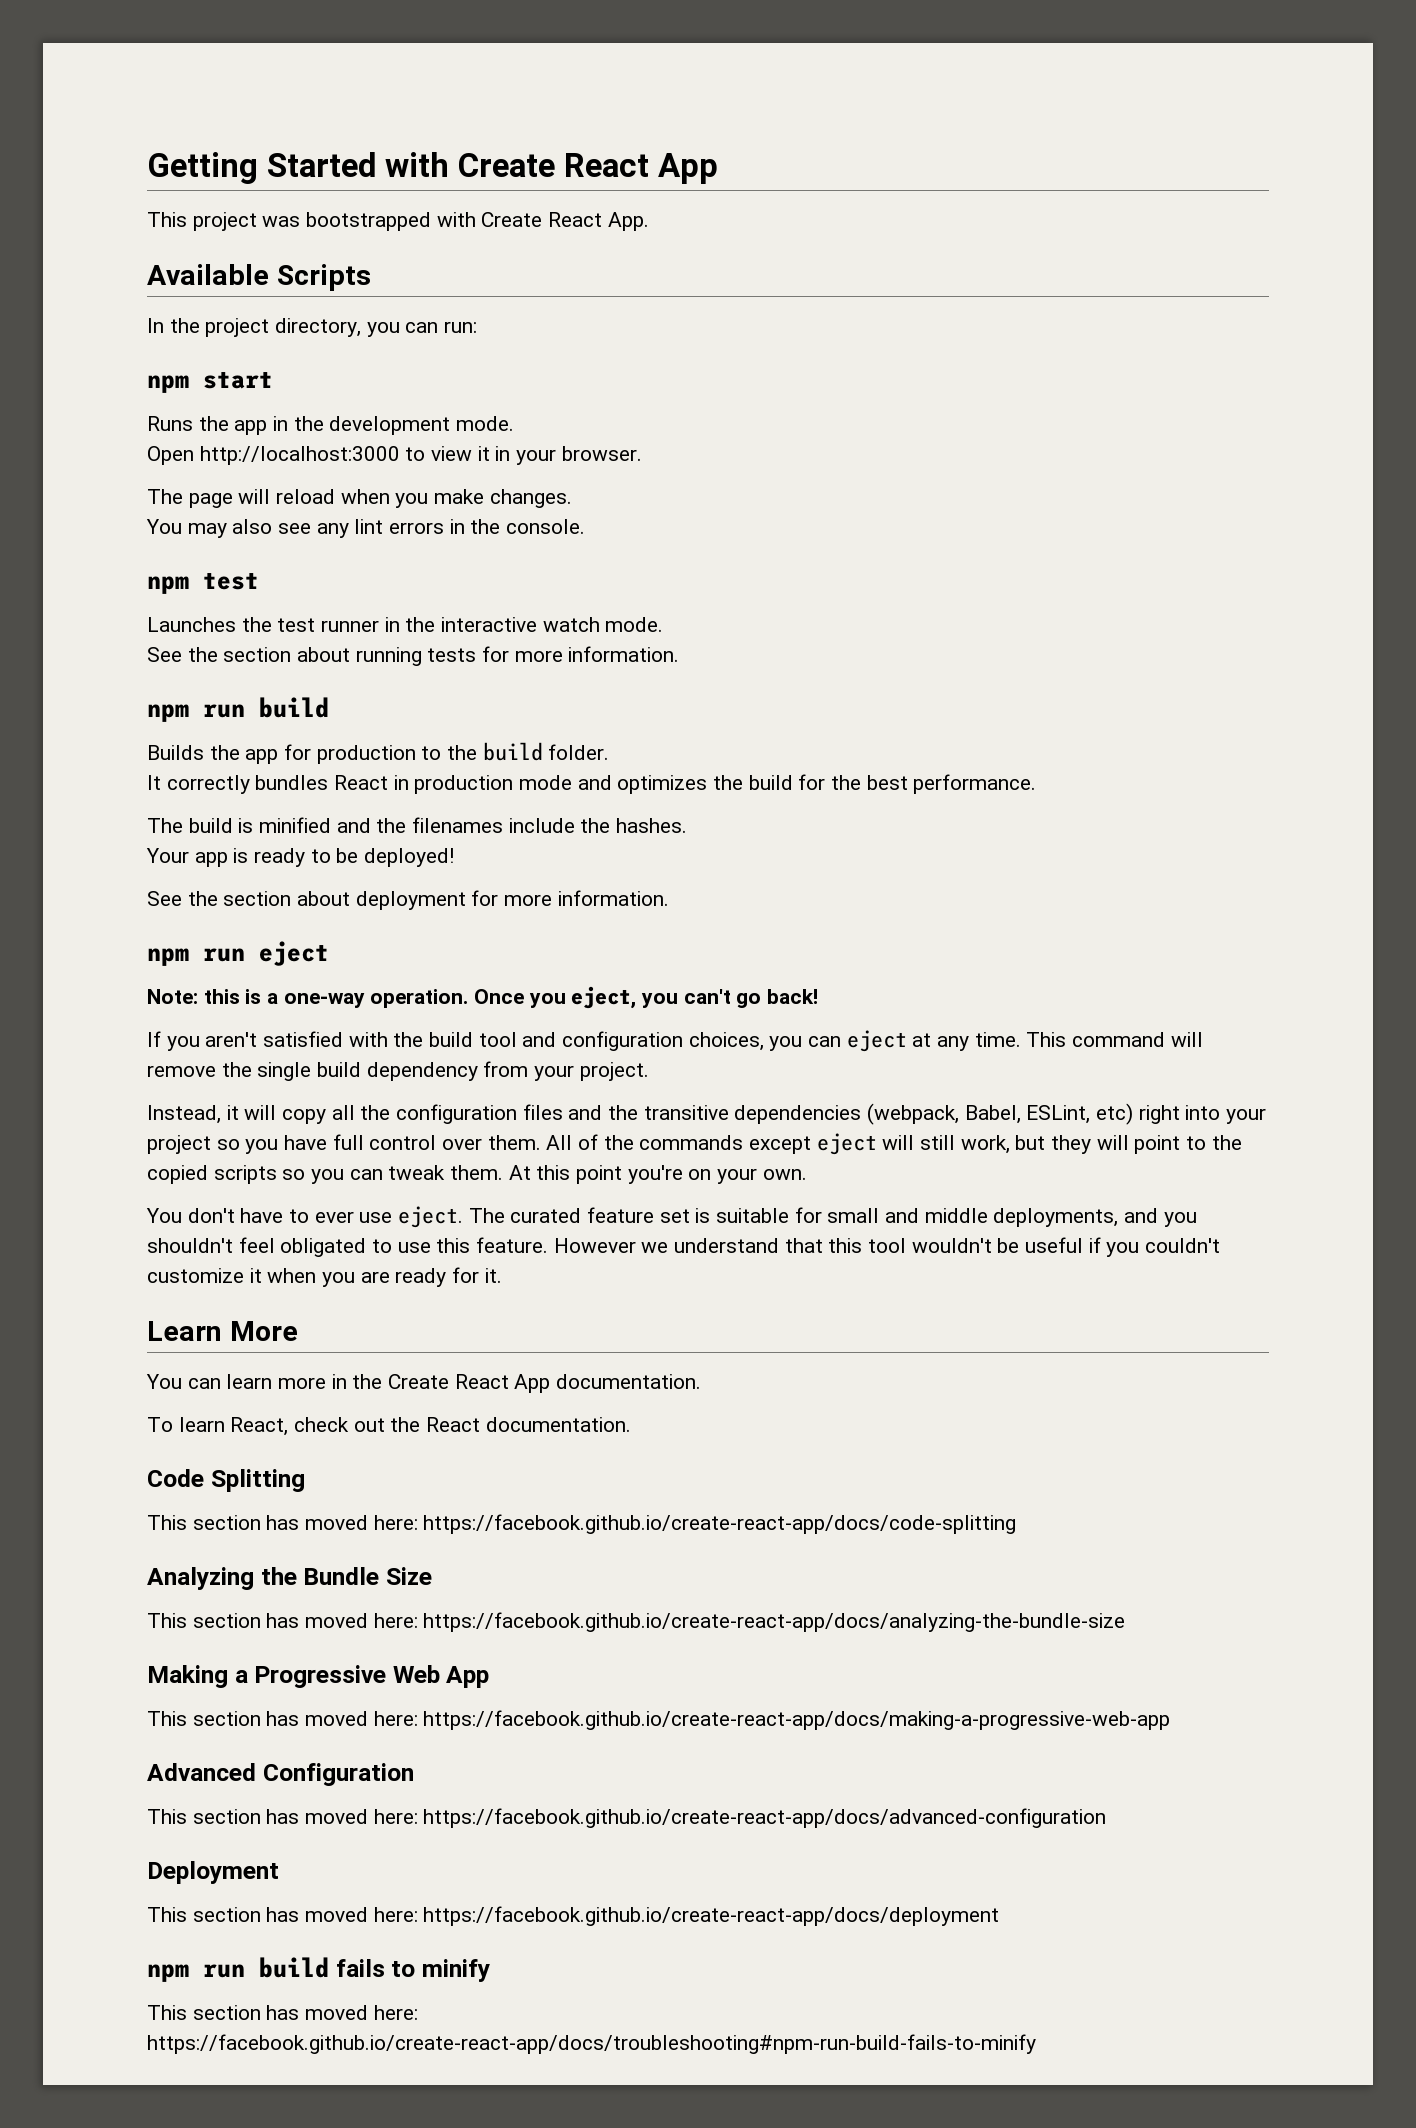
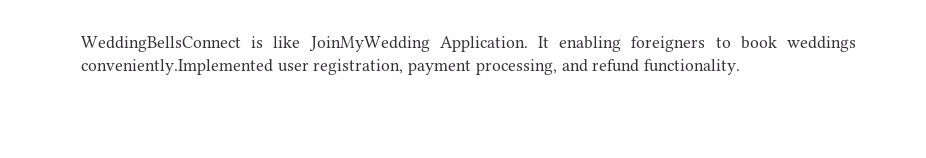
[147,152,718,184] [147,212,649,231] [147,264,371,291] [147,318,478,337] [147,372,273,393] [147,416,515,435] [147,446,642,465] [147,489,572,508] [146,519,586,538] [147,573,259,594] [147,617,664,632] [147,646,680,666] [147,697,329,722] [147,742,610,764] [147,774,1037,794] [147,817,688,833] [146,848,455,867] [147,890,669,910] [147,941,329,966] [147,986,819,1009] [147,1030,1203,1052] [147,1061,649,1081] [147,1103,1267,1125] [147,1133,1242,1155] [147,1165,807,1184] [146,1206,1197,1228] [147,1237,1221,1257] [147,1267,502,1287] [147,1321,298,1341] [146,1374,702,1393] [147,1417,631,1436] [147,1469,305,1492] [147,1514,1017,1534] [147,1567,432,1590] [147,1612,1126,1632] [147,1665,490,1688] [147,1710,1171,1730] [147,1763,414,1786] [147,1808,1107,1828] [147,1861,279,1884] [147,1906,1000,1926] [147,1957,490,1982] [147,2005,418,2020] [147,2034,1036,2054] Getting Started with Create React App // This project was bootstrapped with Create React App. // Available Scripts // In the project directory, you can run: // npm start // Runs the app in the development mode. // Open http://localhost:3000 to view it in your browser. // The page will reload when you make changes. // You may also see any lint errors in the console. // npm test // Launches the test runner in the interactive watch mode. // See the section about running tests for more information. // npm run build // Builds the app for production to the build folder. // It correctly bundles React in production mode and optimizes the build for the best performance. // The build is minified and the filenames include the hashes. // Your app is ready to be deployed! // See the section about deployment for more information. // npm run eject // Note: this is a one-way operation. Once you eject, you can't go back! // If you aren't satisfied with the build tool and configuration choices, you can eject at any time. This command will remove the single build dependency from your project. // Instead, it will copy all the configuration files and the transitive dependencies (webpack, Babel, ESLint, etc) right into your project so you have full control over them. All of the commands except eject will still work, but they will point to the copied scripts so you can tweak them. At this point you're on your own. // You don't have to ever use eject. The curated feature set is suitable for small and middle deployments, and you shouldn't feel obligated to use this feature. However we understand that this tool wouldn't be useful if you couldn't customize it when you are ready for it. // Learn More // You can learn more in the Create React App documentation. // To learn React, check out the React documentation. // Code Splitting // This section has moved here: https://facebook.github.io/create-react-app/docs/code-splitting // Analyzing the Bundle Size // This section has moved here: https://facebook.github.io/create-react-app/docs/analyzing-the-bundle-size // Making a Progressive Web App // This section has moved here: https://facebook.github.io/create-react-app/docs/making-a-progressive-web-app // Advanced Configuration // This section has moved here: https://facebook.github.io/create-react-app/docs/advanced-configuration // Deployment // This section has moved here: https://facebook.github.io/create-react-app/docs/deployment // npm run build fails to minify // This section has moved here: https://facebook.github.io/create-react-app/docs/troubleshooting#npm-run-build-fails-to-minify -> [81,36,857,52] [81,59,741,75] WeddingBellsConnect is like JoinMyWedding Application. It enabling foreigners to book weddings conveniently.Implemented user registration, payment processing, and refund functionality.

